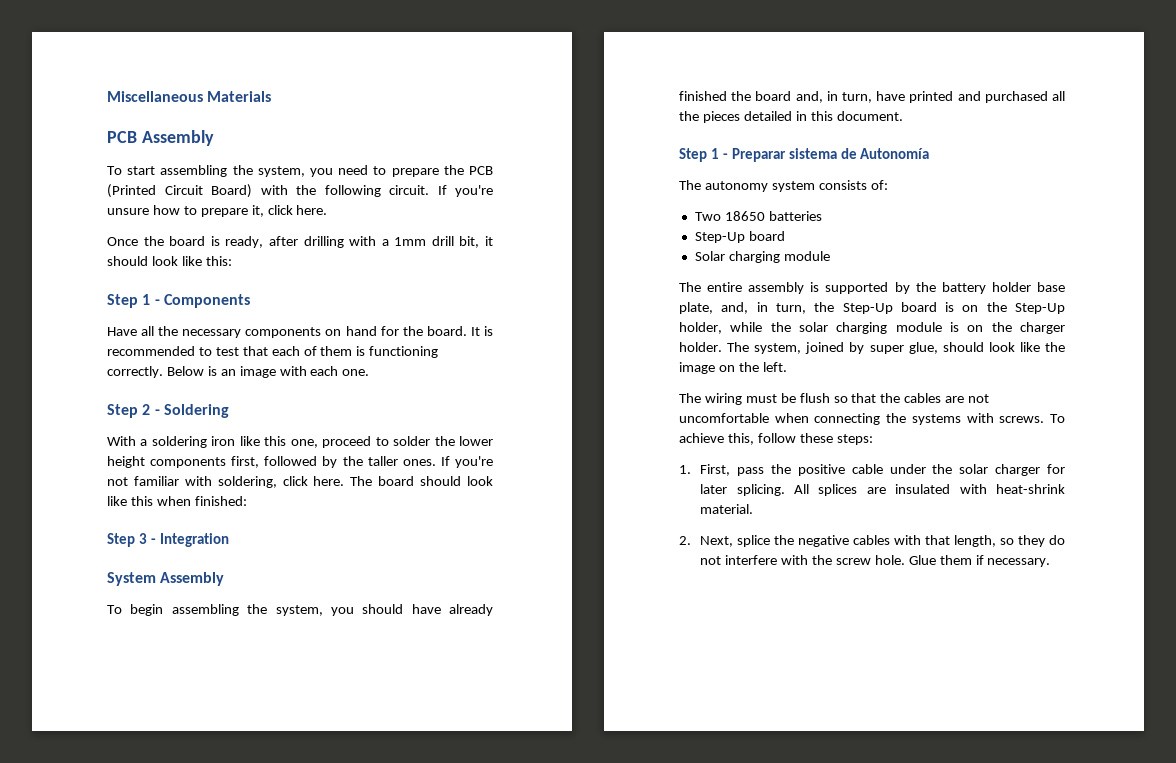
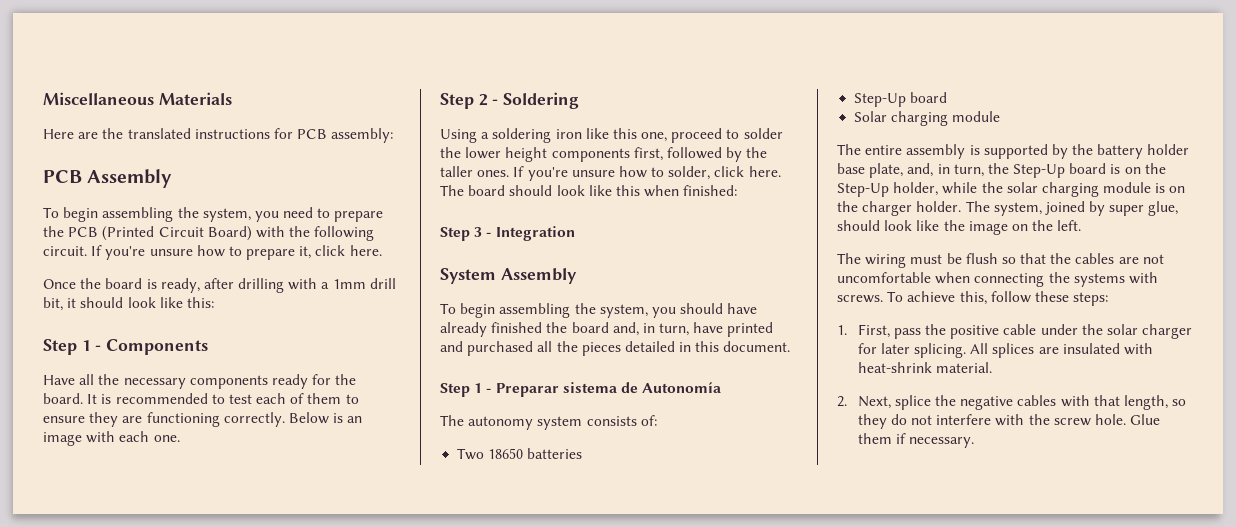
(272, 96) none -> [43,128,394,143] // Here are the translated instructions for PCB assembly:
[127,166,156,175] start -> [63,207,99,222] begin
[325,326,377,336] on hand -> [271,374,308,389] ready
[242,346,268,356] that -> (252, 399) none
[356,346,366,356] is -> [345,394,359,404] [43,412,143,427] to ensure they are
[107,436,136,446] With -> [440,129,477,143] Using
[107,476,277,488] not familiar with soldering, -> [571,166,711,180] unsure how to solder,

